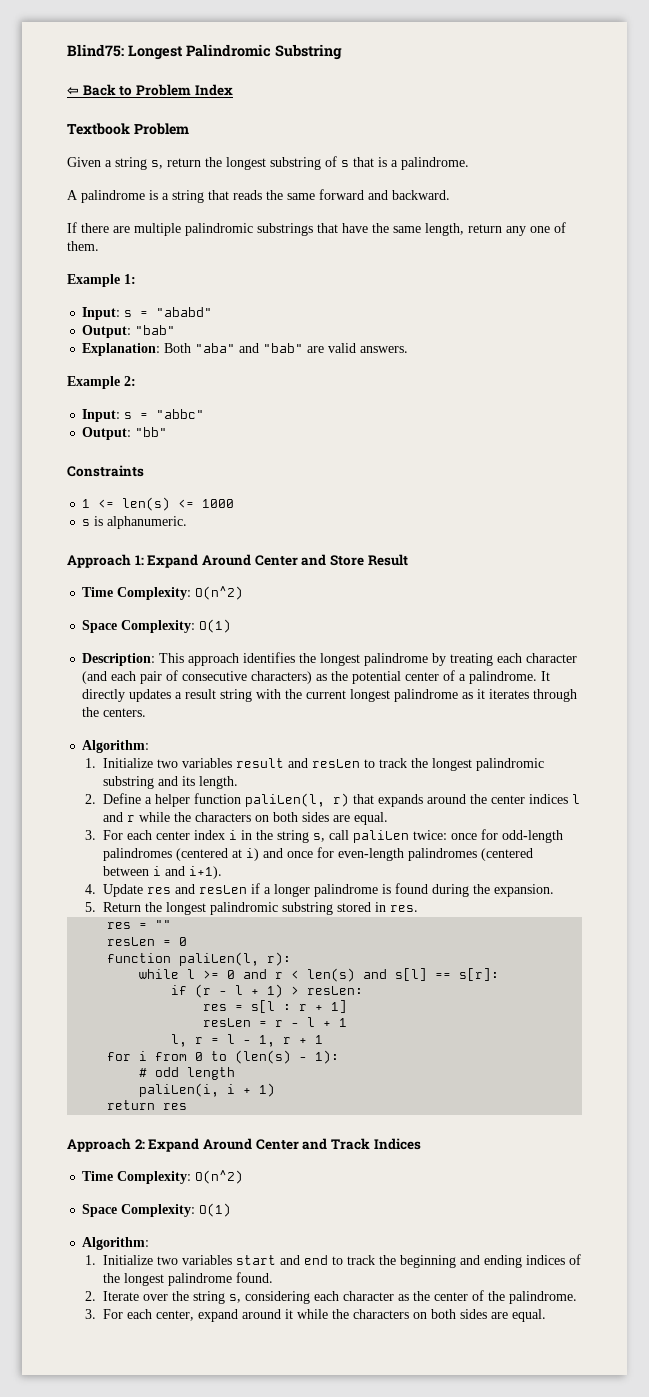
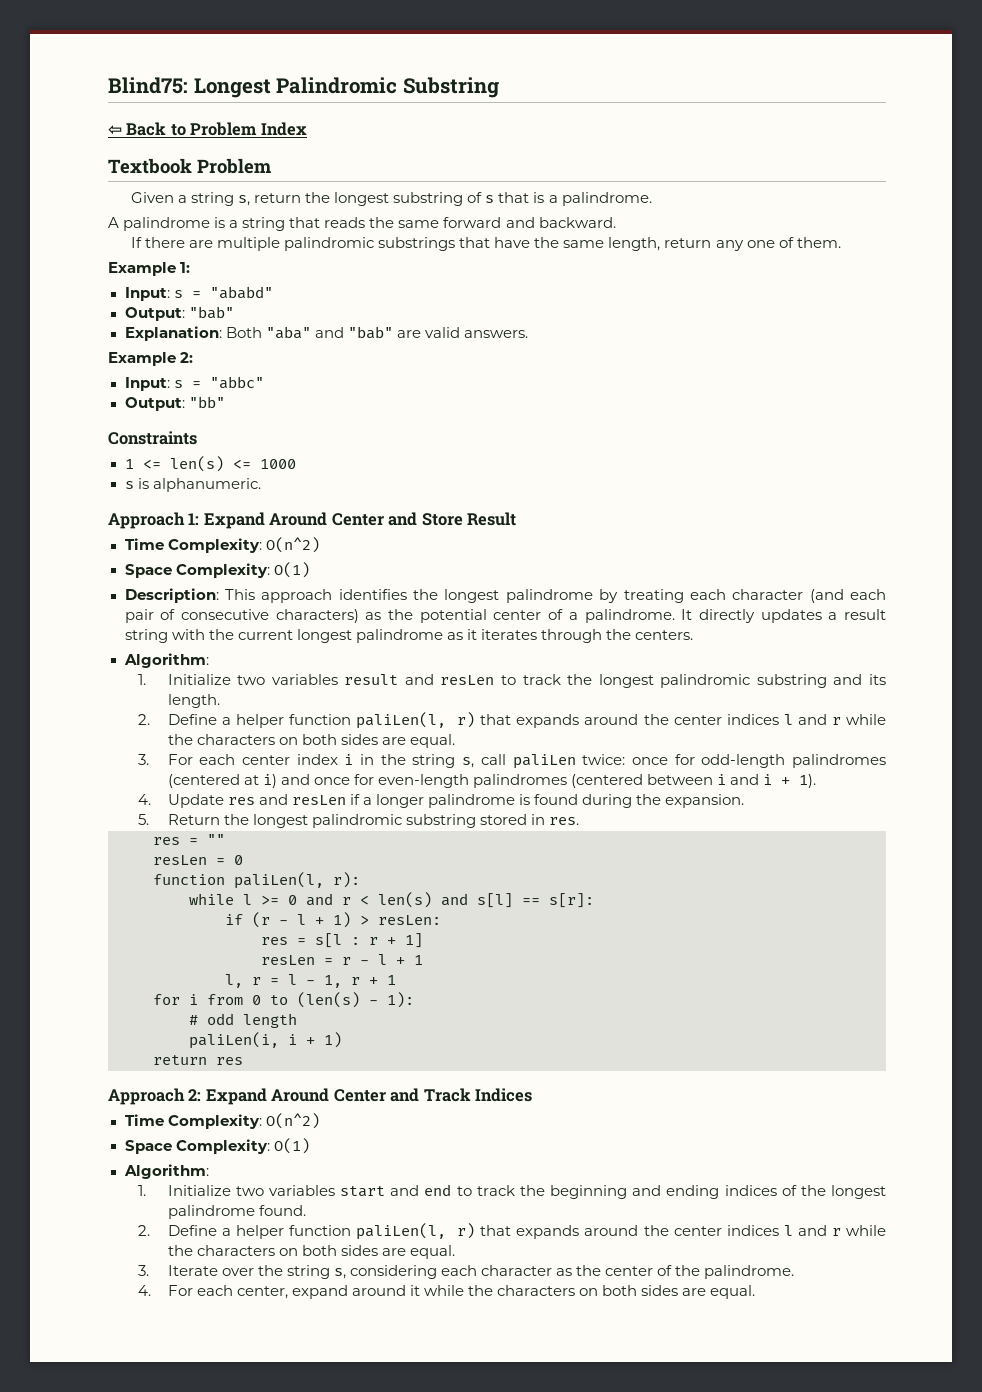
[188,866,222,879] i+1). -> [763,774,817,788] i + 1).
(96, 1296) none -> [167,1223,886,1240] [167,1245,455,1259] [137,1265,149,1276] Define a helper function paliLen(l, r) that expands around the center indices l and r while the characters on both sides are equal. // 3.
[84,1309,96,1319] 3. -> [137,1285,151,1296] 4.

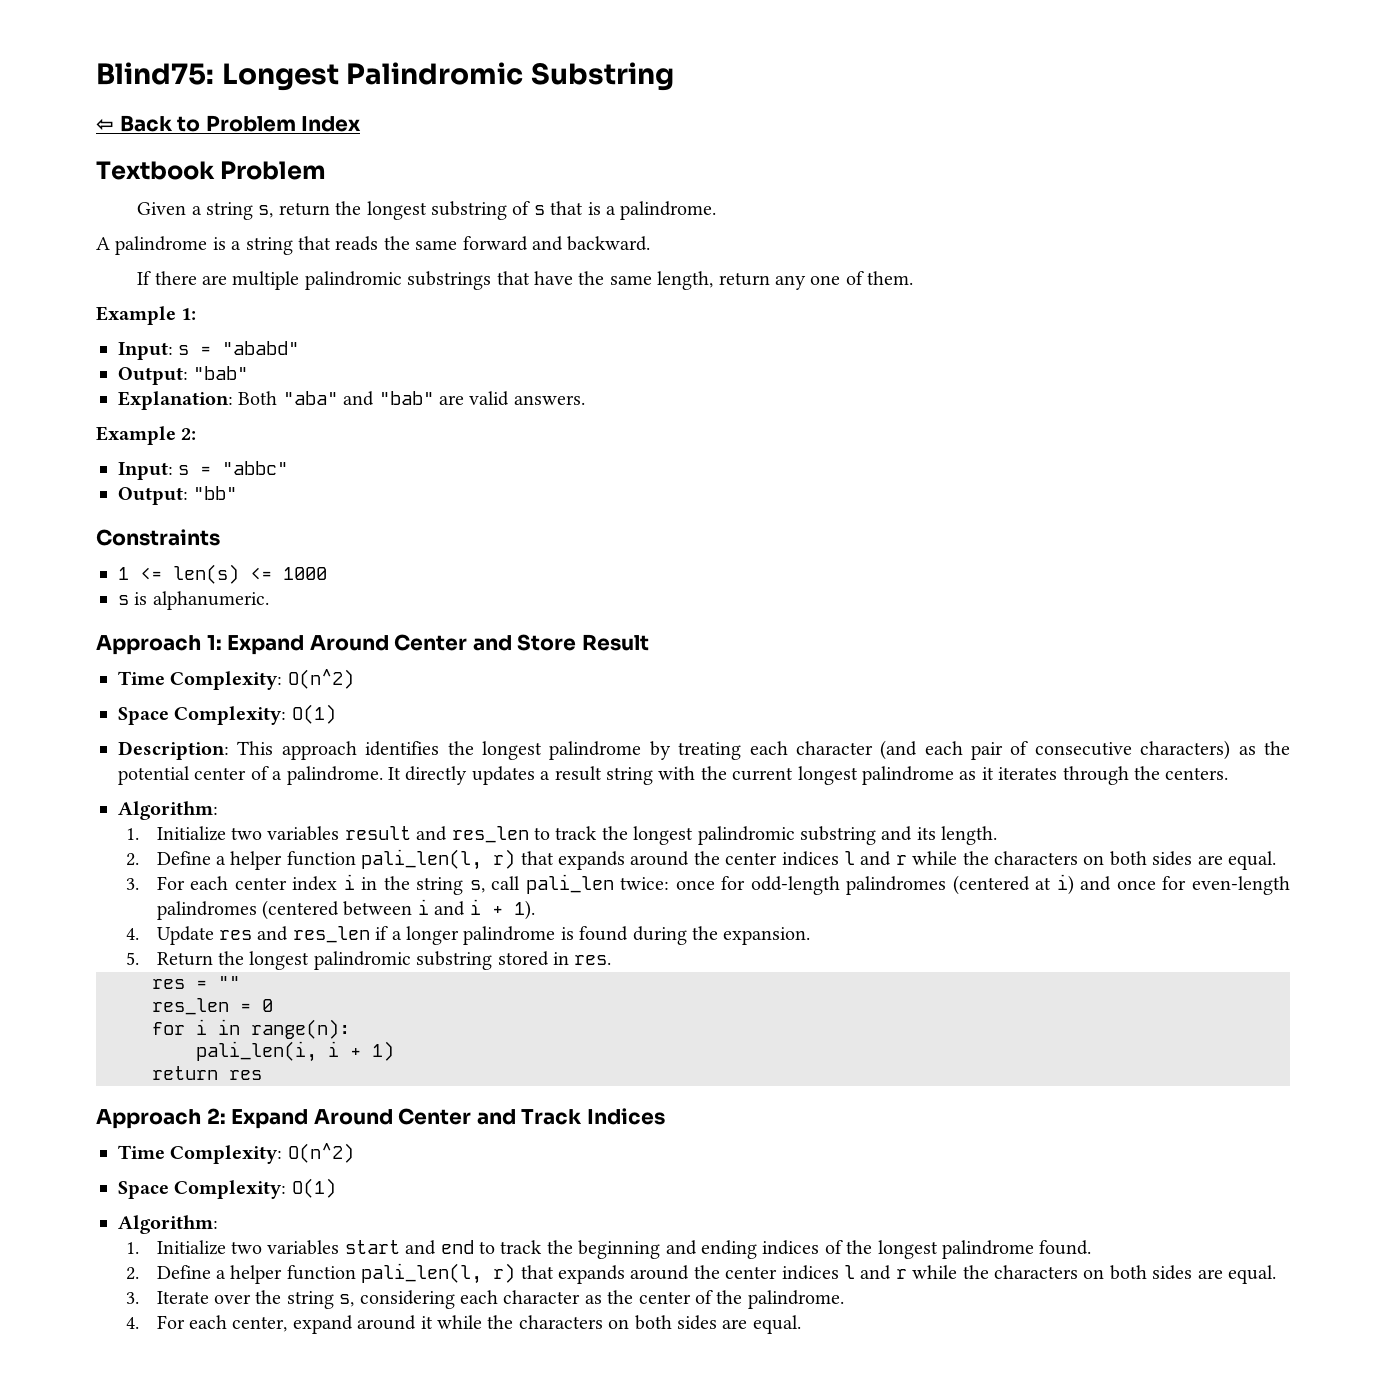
[440,675,495,685] resLen -> [451,826,529,843] res_len
[355,712,446,729] paliLen(l, -> [361,849,483,870] pali_len(l,
[512,754,576,769] paliLen -> [525,874,614,894] pali_len
[291,795,346,805] resLen -> [292,926,370,943] res_len
[153,855,207,865] resLen -> [152,998,229,1015] res_len
[153,872,360,889] [189,892,594,908] [225,912,441,928] [261,933,423,948] [261,954,423,965] [225,974,396,988] [153,992,414,1008] [189,1013,297,1028] [189,1032,279,1049] function paliLen(l, r): // while l >= 0 and r < len(s) and s[l] == s[r]: // if (r - l + 1) > resLen: // res = s[l : r + 1] // resLen = r - l + 1 // l, r = l - 1, r + 1 // for i from 0 to (len(s) - 1): // # odd length // paliLen(i, -> [152,1019,350,1039] [196,1041,317,1062] for i in range(n): // pali_len(i,
[355,1223,446,1240] paliLen(l, -> [361,1263,483,1284] pali_len(l,

